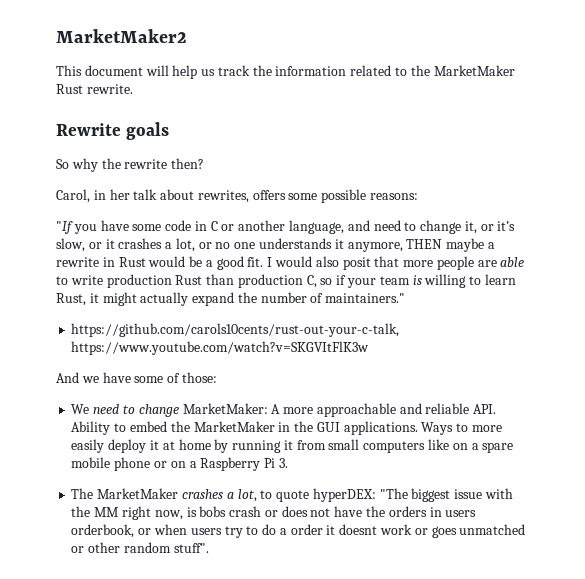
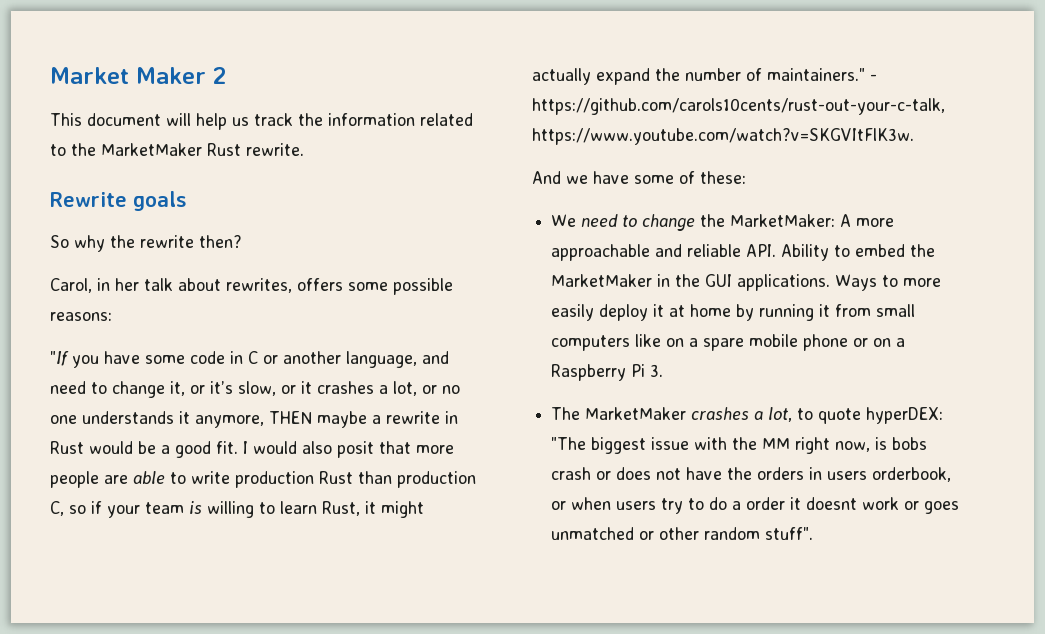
[56,29,187,43] MarketMaker2 -> [50,67,226,84] Market Maker 2
[71,323,400,337] [71,341,370,355] // https://github.com/carols10cents/rust-out-your-c-talk, https://www.youtube.com/watch?v=SKGVItFlK3w -> [869,74,877,81] [532,98,945,115] [532,128,914,145] - https://github.com/carols10cents/rust-out-your-c-talk, https://www.youtube.com/watch?v=SKGVItFlK3w.
[181,372,217,383] those: -> [700,171,746,184] these:
(179, 410) none -> [700,214,726,227] the

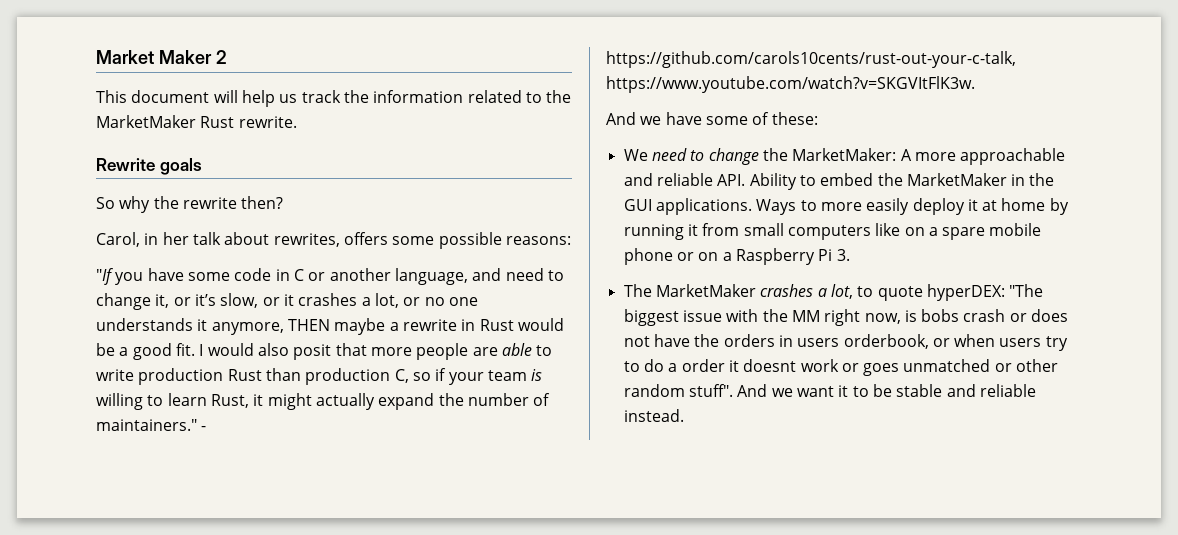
(814, 533) none -> [737,384,1036,397] [623,409,684,422] And we want it to be stable and reliable instead.

